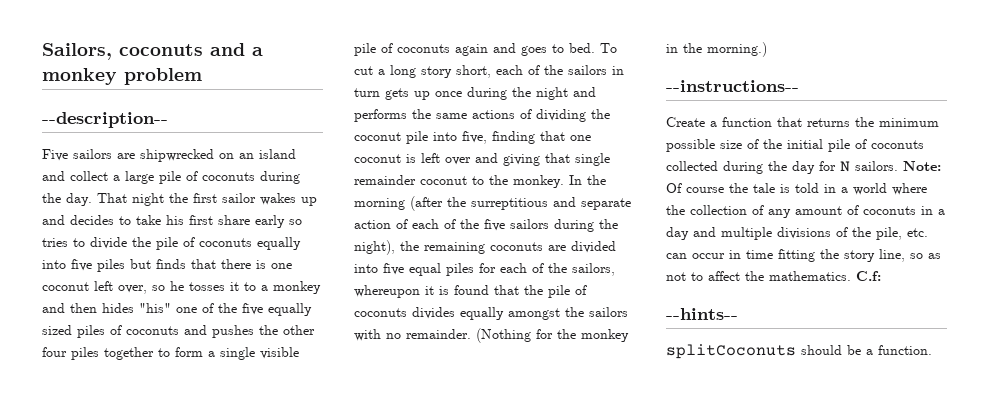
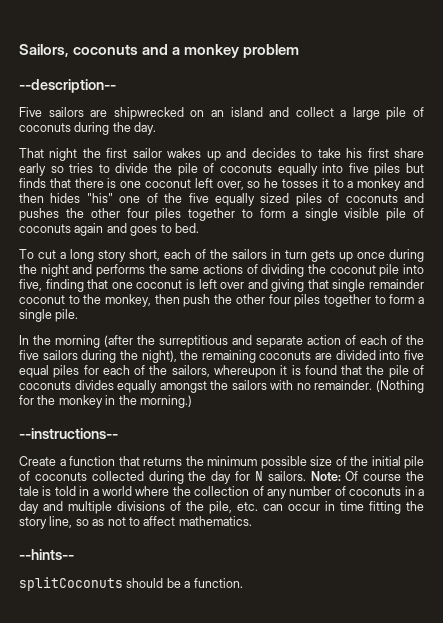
(92, 199) none -> (157, 128) //
(595, 48) none -> (199, 228) //
[513,175,564,188] monkey. -> [105,294,424,307] [19,309,79,322] monkey, then push the other four piles together to form a single pile. //
[795,206,842,215] amount -> [289,486,332,496] number
[745,271,764,281] the -> (176, 521) none
[856,271,881,281] C.f: -> (252, 521) none

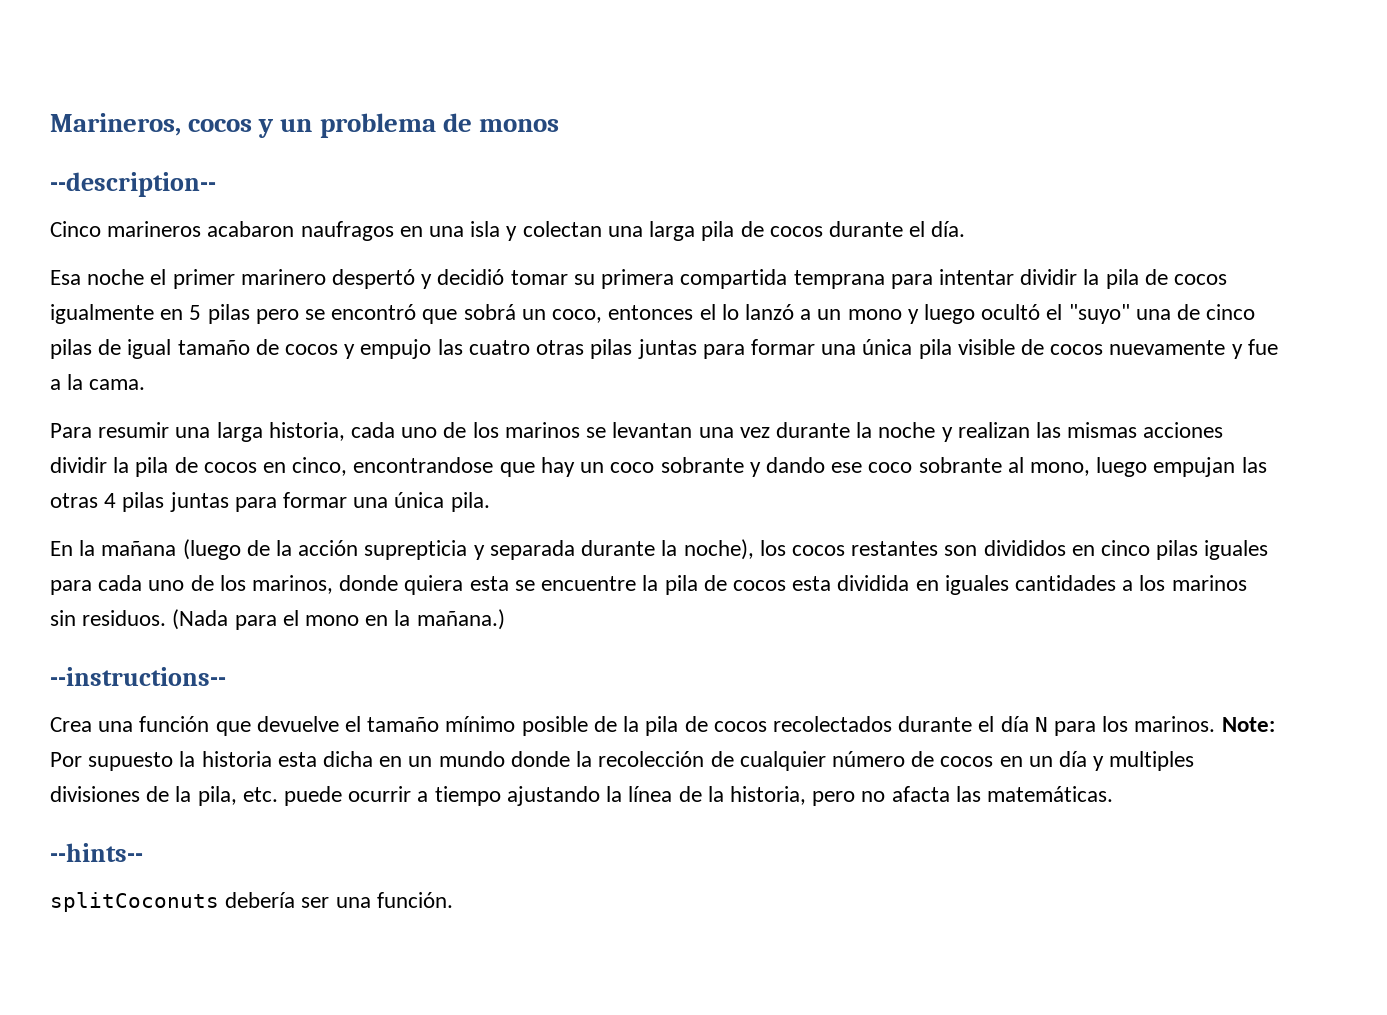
[19,44,300,58] [19,79,116,93] [19,107,424,120] [19,122,157,135] [19,148,424,161] [19,163,425,176] [19,178,425,191] [19,193,425,206] [19,208,424,221] [19,223,199,236] [19,249,424,262] [19,264,425,277] [19,279,424,292] [19,294,424,307] [19,309,79,322] [19,335,424,348] [19,350,424,363] [19,365,424,378] [19,380,424,393] [19,395,192,408] [19,428,118,439] [19,456,424,469] [19,471,424,484] [19,486,424,499] [19,501,424,514] [19,516,252,529] [19,549,74,560] [19,577,243,591] Sailors, coconuts and a monkey problem // --description-- // Five sailors are shipwrecked on an island and collect a large pile of coconuts during the day. // That night the first sailor wakes up and decides to take his first share early so tries to divide the pile of coconuts equally into five piles but finds that there is one coconut left over, so he tosses it to a monkey and then hides "his" one of the five equally sized piles of coconuts and pushes the other four piles together to form a single visible pile of coconuts again and goes to bed. // To cut a long story short, each of the sailors in turn gets up once during the night and performs the same actions of dividing the coconut pile into five, finding that one coconut is left over and giving that single remainder coconut to the monkey, then push the other four piles together to form a single pile. // In the morning (after the surreptitious and separate action of each of the five sailors during the night), the remaining coconuts are divided into five equal piles for each of the sailors, whereupon it is found that the pile of coconuts divides equally amongst the sailors with no remainder. (Nothing for the monkey in the morning.) // --instructions-- // Create a function that returns the minimum possible size of the initial pile of coconuts collected during the day for N sailors. Note: Of course the tale is told in a world where the collection of any number of coconuts in a day and multiple divisions of the pile, etc. can occur in time fitting the story line, so as not to affect mathematics. // --hints-- // splitCoconuts should be a function. -> [50,113,559,138] [50,172,216,197] [50,221,966,241] [50,269,1227,289] [50,304,1256,324] [50,339,1278,359] [50,374,146,390] [50,422,1224,442] [50,457,1267,477] [50,492,490,512] [50,539,1269,560] [50,575,1247,595] [50,609,505,630] [50,667,226,686] [50,716,1275,736] [50,751,1195,771] [50,786,1113,806] [50,843,143,862] [50,892,453,912] Marineros, cocos y un problema de monos // --description-- // Cinco marineros acabaron naufragos en una isla y colectan una larga pila de cocos durante el día. // Esa noche el primer marinero despertó y decidió tomar su primera compartida temprana para intentar dividir la pila de cocos igualmente en 5 pilas pero se encontró que sobrá un coco, entonces el lo lanzó a un mono y luego ocultó el "suyo" una de cinco pilas de igual tamaño de cocos y empujo las cuatro otras pilas juntas para formar una única pila visible de cocos nuevamente y fue a la cama. // Para resumir una larga historia, cada uno de los marinos se levantan una vez durante la noche y realizan las mismas acciones dividir la pila de cocos en cinco, encontrandose que hay un coco sobrante y dando ese coco sobrante al mono, luego empujan las otras 4 pilas juntas para formar una única pila. // En la mañana (luego de la acción suprepticia y separada durante la noche), los cocos restantes son divididos en cinco pilas iguales para cada uno de los marinos, donde quiera esta se encuentre la pila de cocos esta dividida en iguales cantidades a los marinos sin residuos. (Nada para el mono en la mañana.) // --instructions-- // Crea una función que devuelve el tamaño mínimo posible de la pila de cocos recolectados durante el día N para los marinos. Note: Por supuesto la historia esta dicha en un mundo donde la recolección de cualquier número de cocos en un día y multiples divisiones de la pila, etc. puede ocurrir a tiempo ajustando la línea de la historia, pero no afacta las matemáticas. // --hints-- // splitCoconuts debería ser una función.

